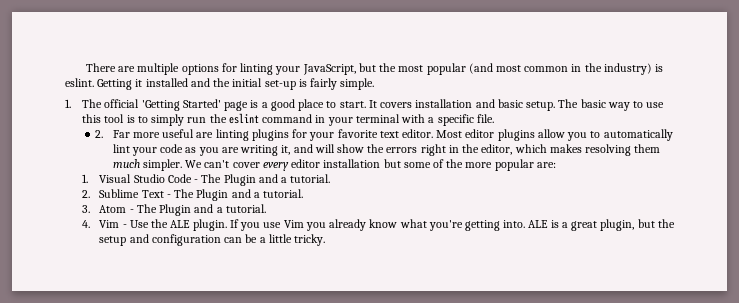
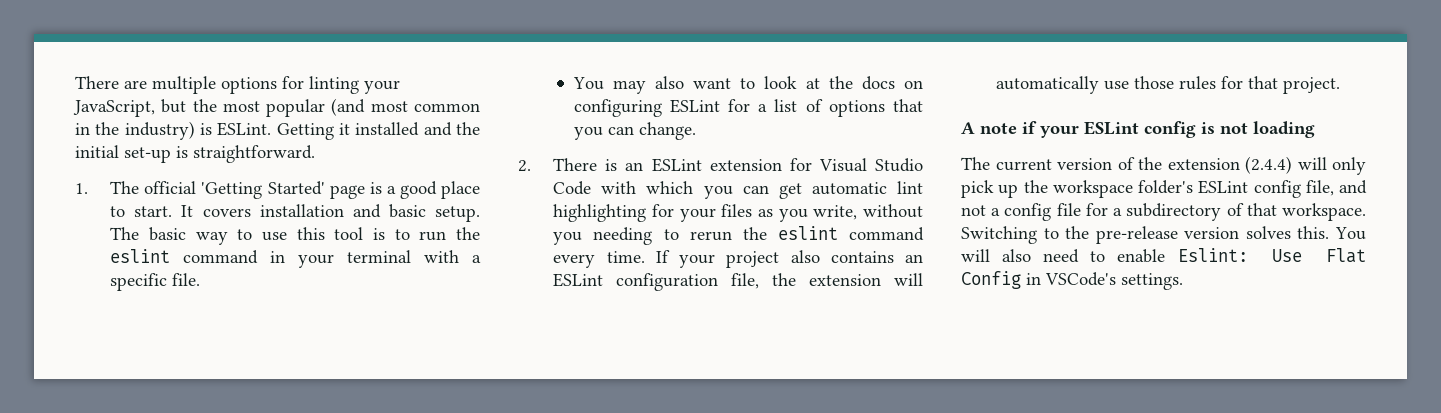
[65,78,94,87] eslint. -> [217,122,272,136] ESLint.
[310,78,375,90] fairly simple. -> [193,145,315,163] straightforward.
[151,114,185,126] simply -> (410, 234) none
[95,129,673,141] [112,144,661,156] [112,159,556,171] [82,174,331,186] [82,189,304,201] [82,204,266,216] [82,219,675,231] [99,234,326,246] 2. Far more useful are linting plugins for your favorite text editor. Most editor plugins allow you to automatically lint your code as you are writing it, and will show the errors right in the editor, which makes resolving them much simpler. We can't cover every editor installation but some of the more popular are: // 1. Visual Studio Code - The Plugin and a tutorial. // 2. Sublime Text - The Plugin and a tutorial. // 3. Atom - The Plugin and a tutorial. // 4. Vim - Use the ALE plugin. If you use Vim you already know what you're getting into. ALE is a great plugin, but the setup and configuration can be a little tricky. -> [572,76,923,94] [573,99,923,117] [573,122,696,140] [518,158,923,172] [553,181,923,199] [553,204,923,222] [553,226,924,245] [553,250,923,268] [553,273,923,291] [996,76,1341,94] [961,121,1315,138] [961,156,1366,175] [961,180,1367,198] [961,203,1366,221] [961,226,1366,244] [961,248,1366,263] [961,271,1183,290] You may also want to look at the docs on configuring ESLint for a list of options that you can change. // 2. There is an ESLint extension for Visual Studio Code with which you can get automatic lint highlighting for your files as you write, without you needing to rerun the eslint command every time. If your project also contains an ESLint configuration file, the extension will automatically use those rules for that project. // A note if your ESLint config is not loading // The current version of the extension (2.4.4) will only pick up the workspace folder's ESLint config file, and not a config file for a subdirectory of that workspace. Switching to the pre-release version solves this. You will also need to enable Eslint: Use Flat Config in VSCode's settings.

